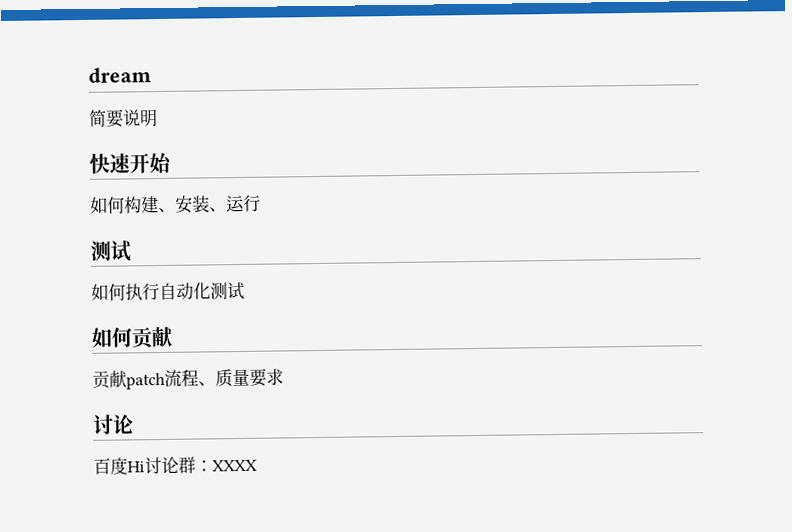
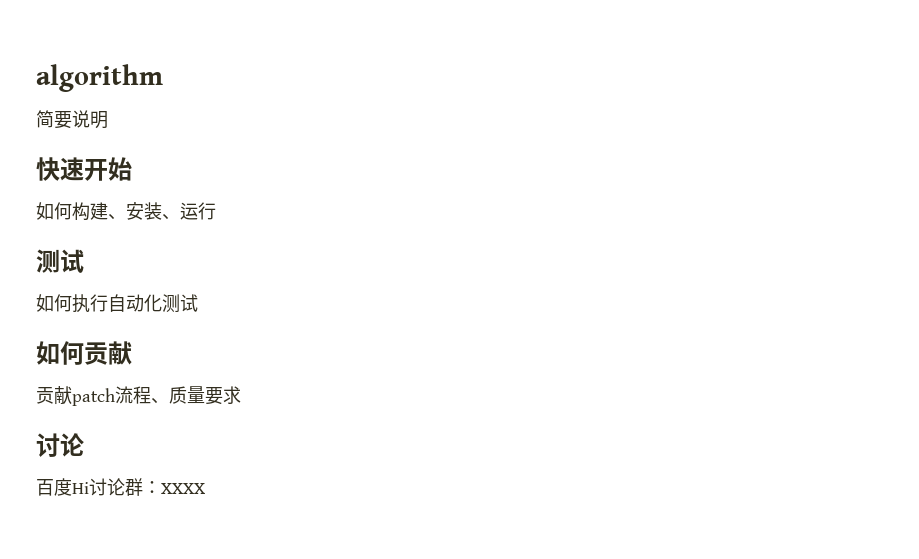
[88,67,152,83] dream -> [36,64,163,92] algorithm

